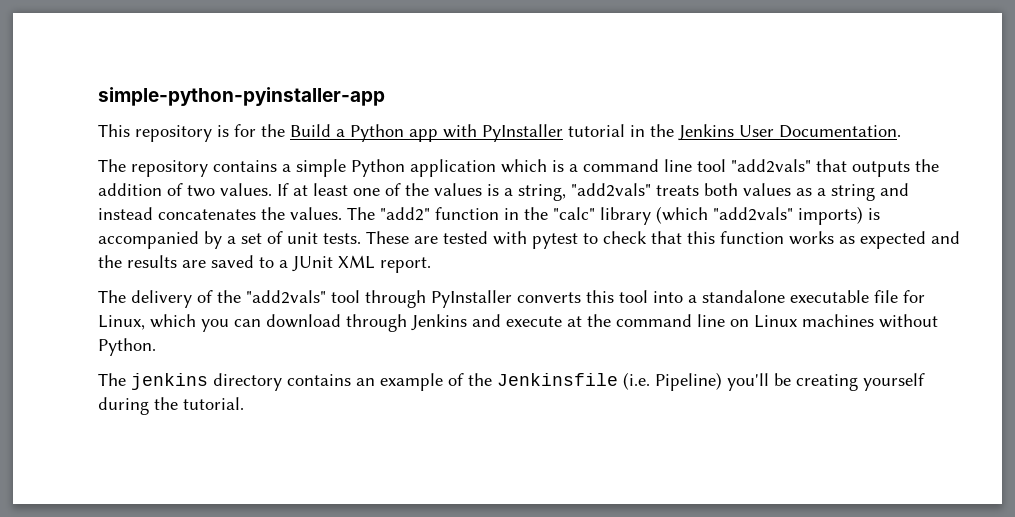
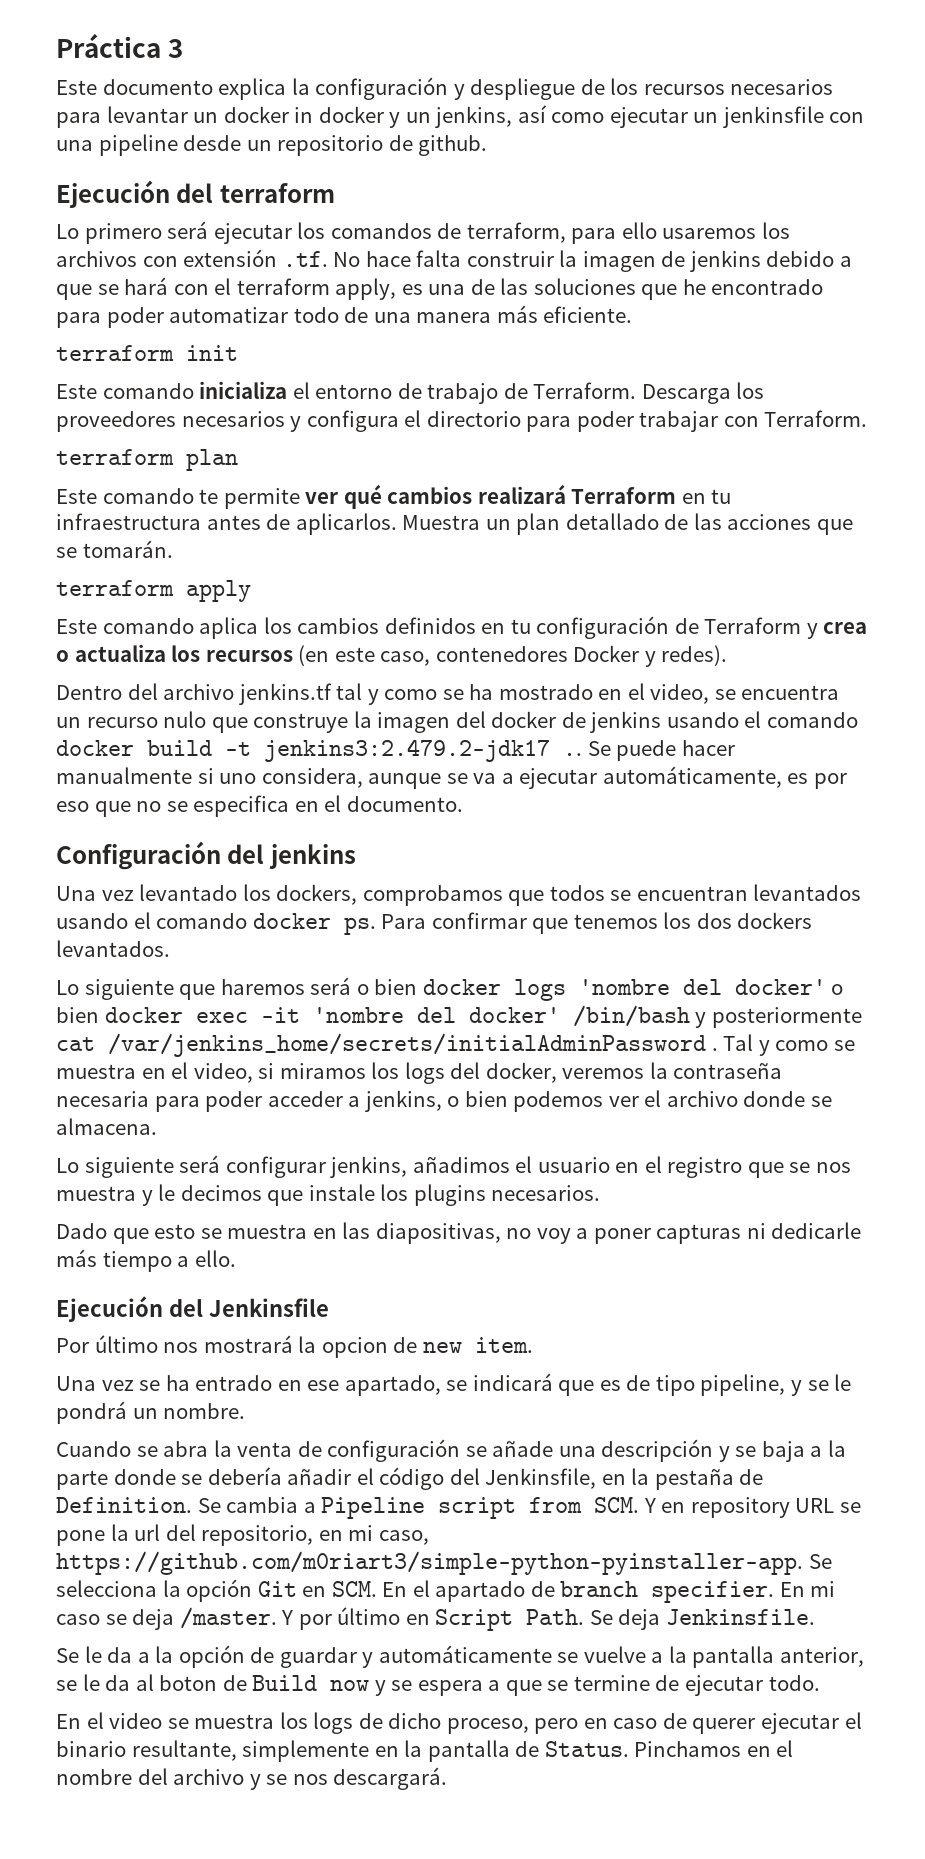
[98,87,385,106] [98,124,901,142] [98,159,939,177] [98,183,909,201] [98,206,880,225] [98,231,960,249] [98,255,431,273] [98,290,925,308] [98,314,938,332] [98,338,156,356] [98,372,925,391] [98,397,244,415] simple-python-pyinstaller-app // This repository is for the Build a Python app with PyInstaller tutorial in the Jenkins User Documentation. // The repository contains a simple Python application which is a command line tool "add2vals" that outputs the addition of two values. If at least one of the values is a string, "add2vals" treats both values as a string and instead concatenates the values. The "add2" function in the "calc" library (which "add2vals" imports) is accompanied by a set of unit tests. These are tested with pytest to check that this function works as expected and the results are saved to a JUnit XML report. // The delivery of the "add2vals" tool through PyInstaller converts this tool into a standalone executable file for Linux, which you can download through Jenkins and execute at the command line on Linux machines without Python. // The jenkins directory contains an example of the Jenkinsfile (i.e. Pipeline) you'll be creating yourself during the tutorial. -> [56,33,184,58] [56,77,834,100] [56,105,865,128] [56,134,488,156] [56,180,335,208] [56,221,790,244] [56,249,852,272] [56,277,824,300] [56,305,633,328] [56,345,238,361] [56,381,765,404] [56,410,868,432] [56,449,238,471] [56,484,732,509] [56,513,853,535] [56,540,173,558] [56,580,251,602] [56,616,868,639] [56,644,728,667] [56,683,840,705] [56,711,858,733] [56,739,735,762] [56,766,847,789] [56,795,463,817] [56,841,356,870] [56,884,862,906] [56,912,813,935] [56,940,170,957] [56,977,844,1001] [56,1005,862,1028] [56,1033,855,1057] [56,1062,783,1084] [56,1090,832,1112] [56,1118,157,1135] [56,1155,851,1178] [56,1184,601,1206] [56,1222,862,1244] [56,1249,236,1272] [56,1296,329,1322] [56,1335,533,1358] [56,1373,852,1396] [56,1401,246,1424] [56,1439,847,1462] [56,1467,764,1490] [56,1497,861,1519] [56,1524,429,1546] [56,1551,832,1575] [56,1579,836,1603] [56,1607,815,1631] [56,1645,865,1668] [56,1674,820,1696] [56,1712,862,1734] [56,1740,794,1762] [56,1767,448,1790] Práctica 3 // Este documento explica la configuración y despliegue de los recursos necesarios para levantar un docker in docker y un jenkins, así como ejecutar un jenkinsfile con una pipeline desde un repositorio de github. // Ejecución del terraform // Lo primero será ejecutar los comandos de terraform, para ello usaremos los archivos con extensión .tf. No hace falta construir la imagen de jenkins debido a que se hará con el terraform apply, es una de las soluciones que he encontrado para poder automatizar todo de una manera más eficiente. // terraform init // Este comando inicializa el entorno de trabajo de Terraform. Descarga los proveedores necesarios y configura el directorio para poder trabajar con Terraform. // terraform plan // Este comando te permite ver qué cambios realizará Terraform en tu infraestructura antes de aplicarlos. Muestra un plan detallado de las acciones que se tomarán. // terraform apply // Este comando aplica los cambios definidos en tu configuración de Terraform y crea o actualiza los recursos (en este caso, contenedores Docker y redes). // Dentro del archivo jenkins.tf tal y como se ha mostrado en el video, se encuentra un recurso nulo que construye la imagen del docker de jenkins usando el comando docker build -t jenkins3:2.479.2-jdk17 .. Se puede hacer manualmente si uno considera, aunque se va a ejecutar automáticamente, es por eso que no se especifica en el documento. // Configuración del jenkins // Una vez levantado los dockers, comprobamos que todos se encuentran levantados usando el comando docker ps. Para confirmar que tenemos los dos dockers levantados. // Lo siguiente que haremos será o bien docker logs 'nombre del docker' o bien docker exec -it 'nombre del docker' /bin/bash y posteriormente cat /var/jenkins_home/secrets/initialAdminPassword . Tal y como se muestra en el video, si miramos los logs del docker, veremos la contraseña necesaria para poder acceder a jenkins, o bien podemos ver el archivo donde se almacena. // Lo siguiente será configurar jenkins, añadimos el usuario en el registro que se nos muestra y le decimos que instale los plugins necesarios. // Dado que esto se muestra en las diapositivas, no voy a poner capturas ni dedicarle más tiempo a ello. // Ejecución del Jenkinsfile // Por último nos mostrará la opcion de new item. // Una vez se ha entrado en ese apartado, se indicará que es de tipo pipeline, y se le pondrá un nombre. // Cuando se abra la venta de configuración se añade una descripción y se baja a la parte donde se debería añadir el código del Jenkinsfile, en la pestaña de Definition. Se cambia a Pipeline script from SCM. Y en repository URL se pone la url del repositorio, en mi caso, https://github.com/m0riart3/simple-python-pyinstaller-app. Se selecciona la opción Git en SCM. En el apartado de branch specifier. En mi caso se deja /master. Y por último en Script Path. Se deja Jenkinsfile. // Se le da a la opción de guardar y automáticamente se vuelve a la pantalla anterior, se le da al boton de Build now y se espera a que se termine de ejecutar todo. // En el video se muestra los logs de dicho proceso, pero en caso de querer ejecutar el binario resultante, simplemente en la pantalla de Status. Pinchamos en el nombre del archivo y se nos descargará.

